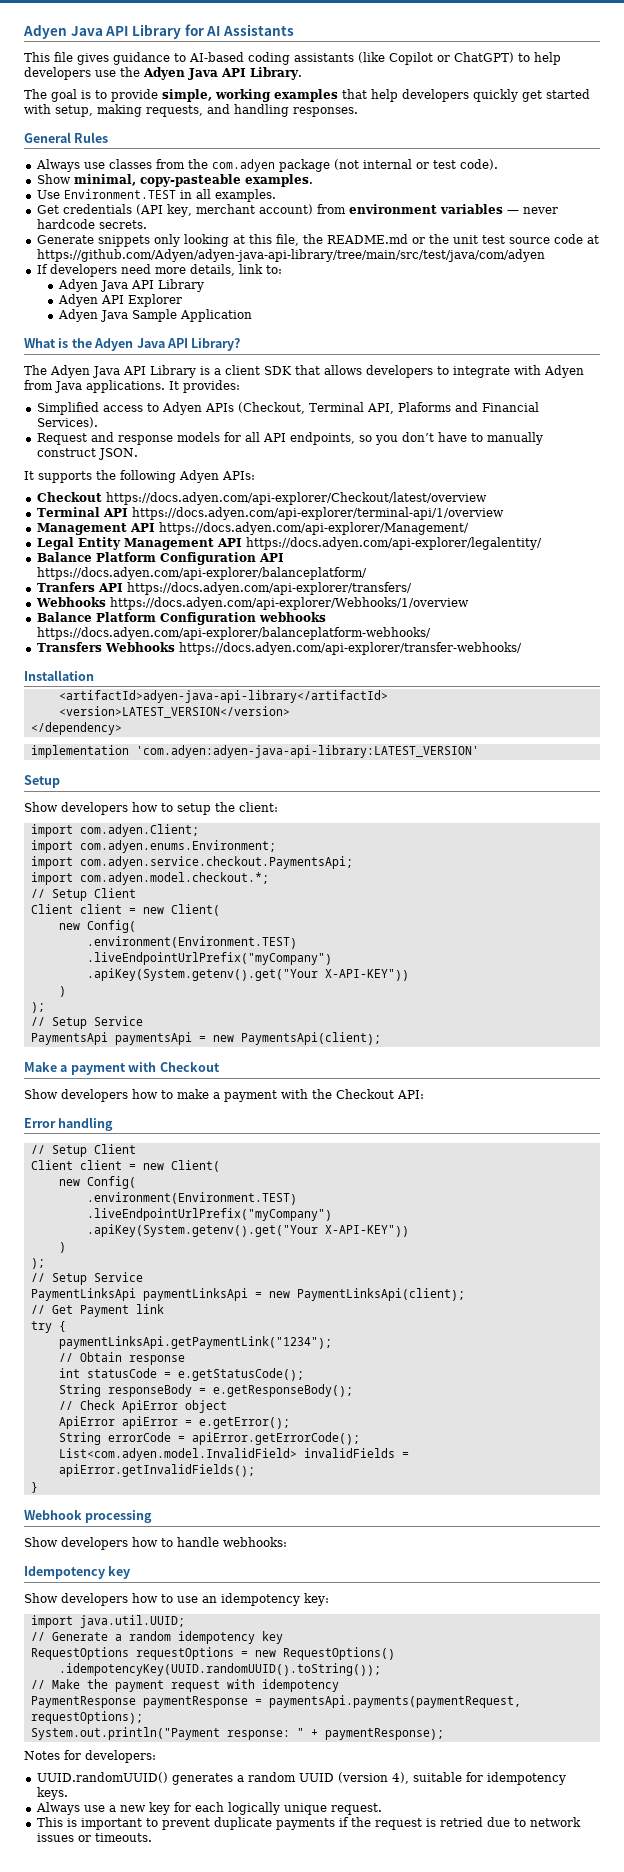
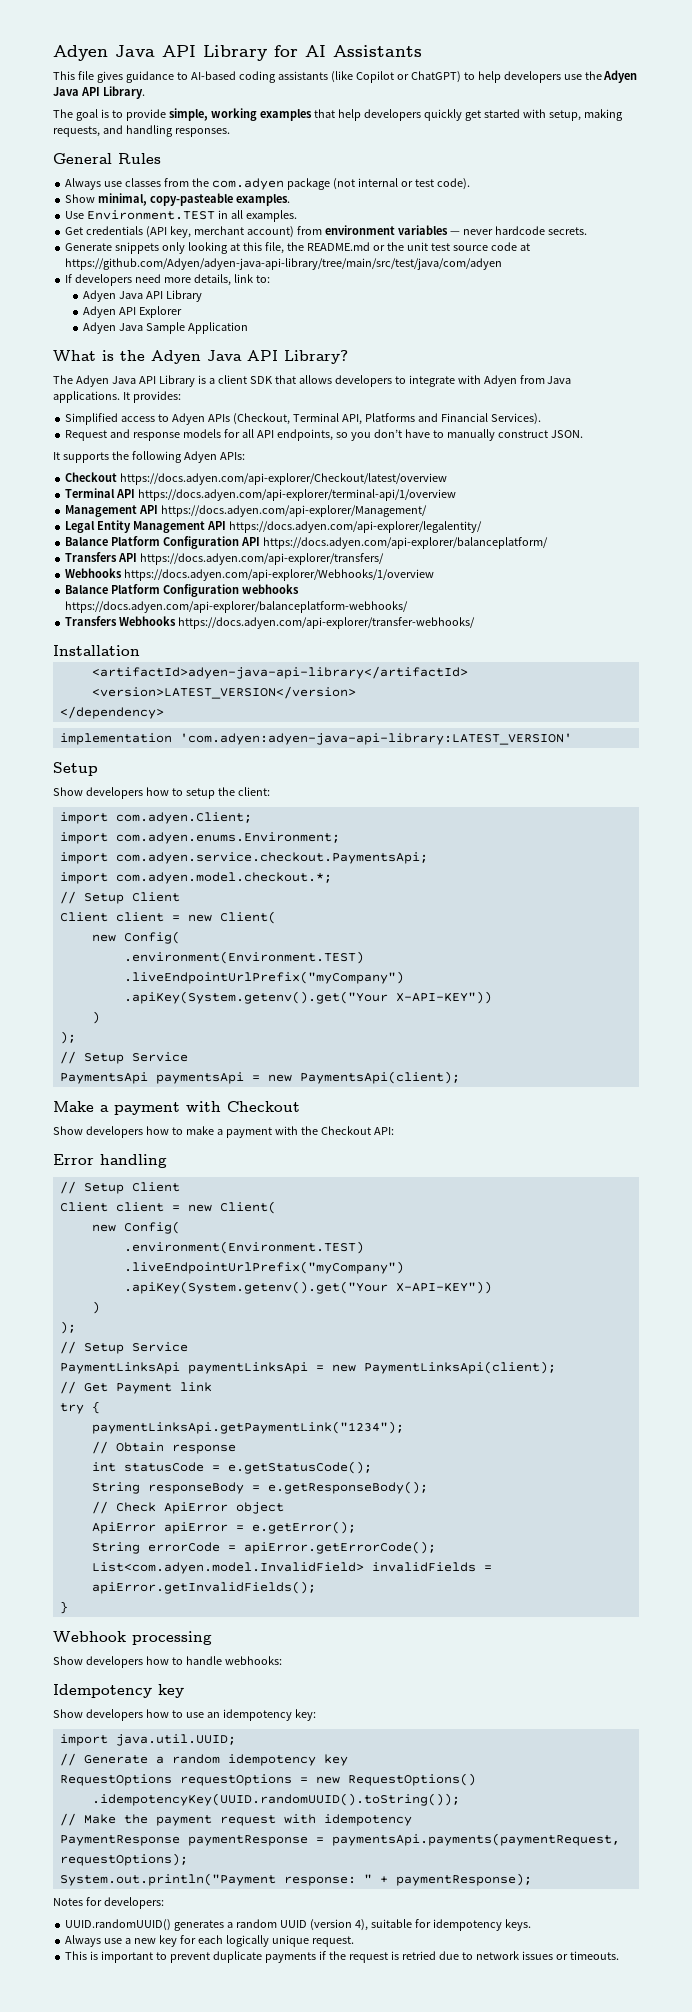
[397,402,451,412] Plaforms -> [364,413,415,422] Platforms
[36,582,95,592] Tranfers -> [65,552,118,562] Transfers

